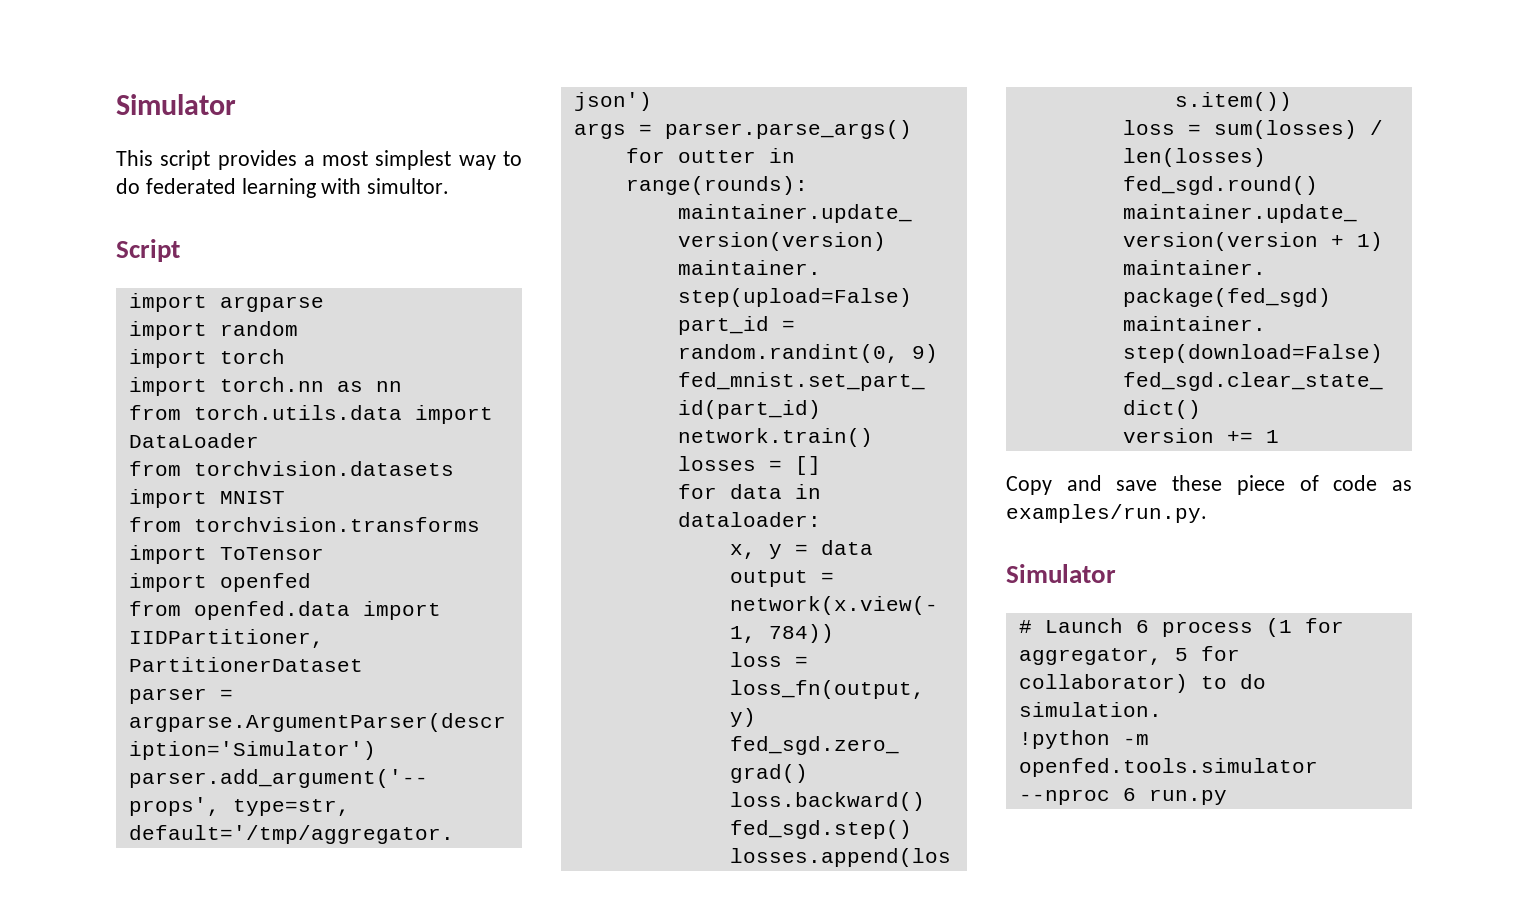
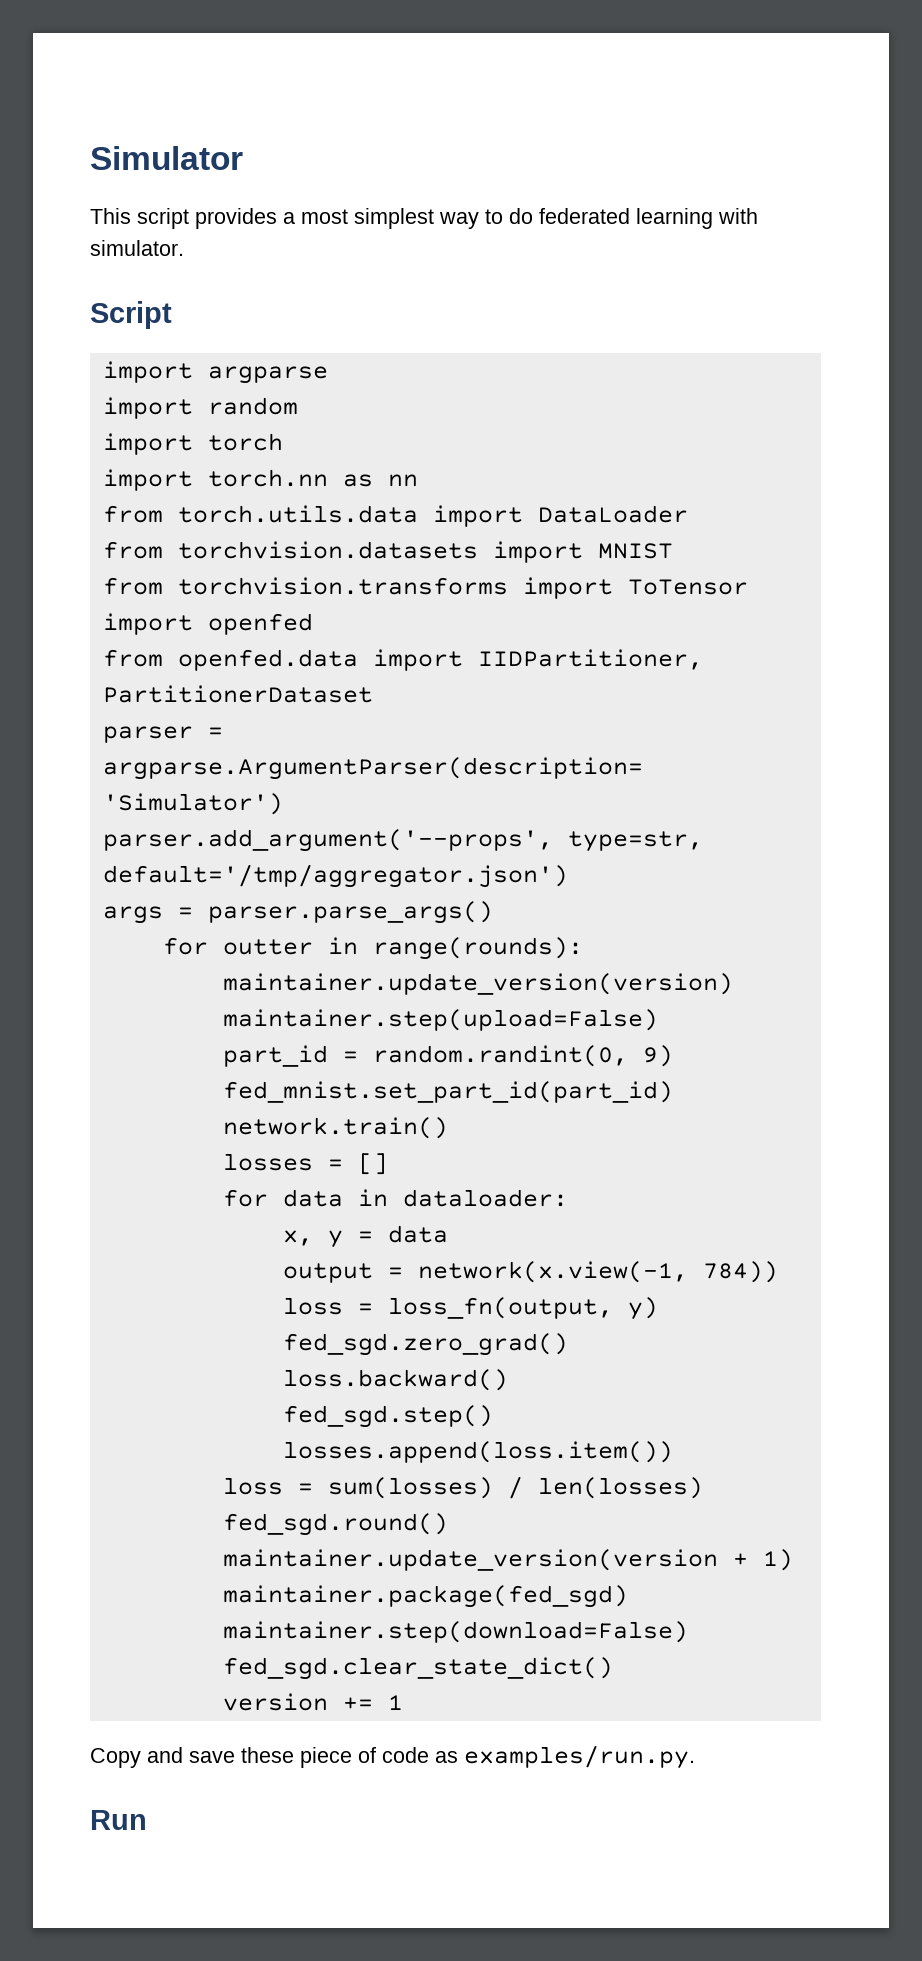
[367,178,450,194] simultor. -> [90,240,184,256] simulator.
[1006,564,1116,583] [1018,618,1344,637] [1018,646,1240,665] [1018,674,1266,693] [1018,702,1162,717] [1018,730,1149,749] [1018,758,1318,777] [1018,788,1227,805] Simulator // # Launch 6 process (1 for aggregator, 5 for collaborator) to do simulation. // !python -m openfed.tools.simulator --nproc 6 run.py -> [90,1810,147,1830] Run

